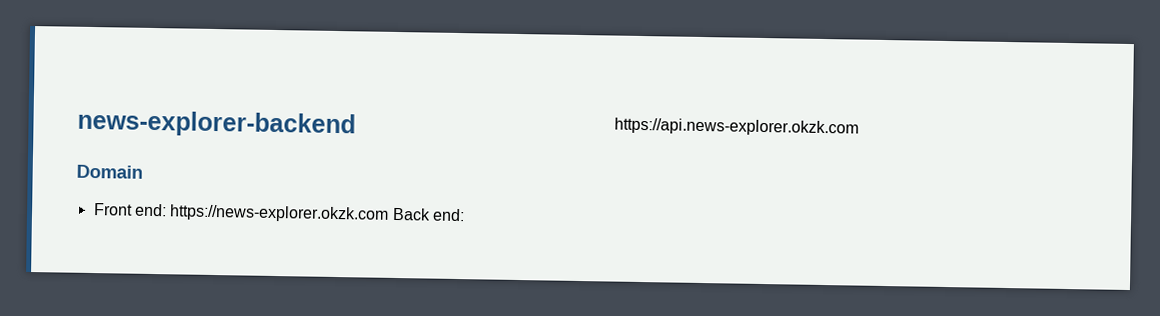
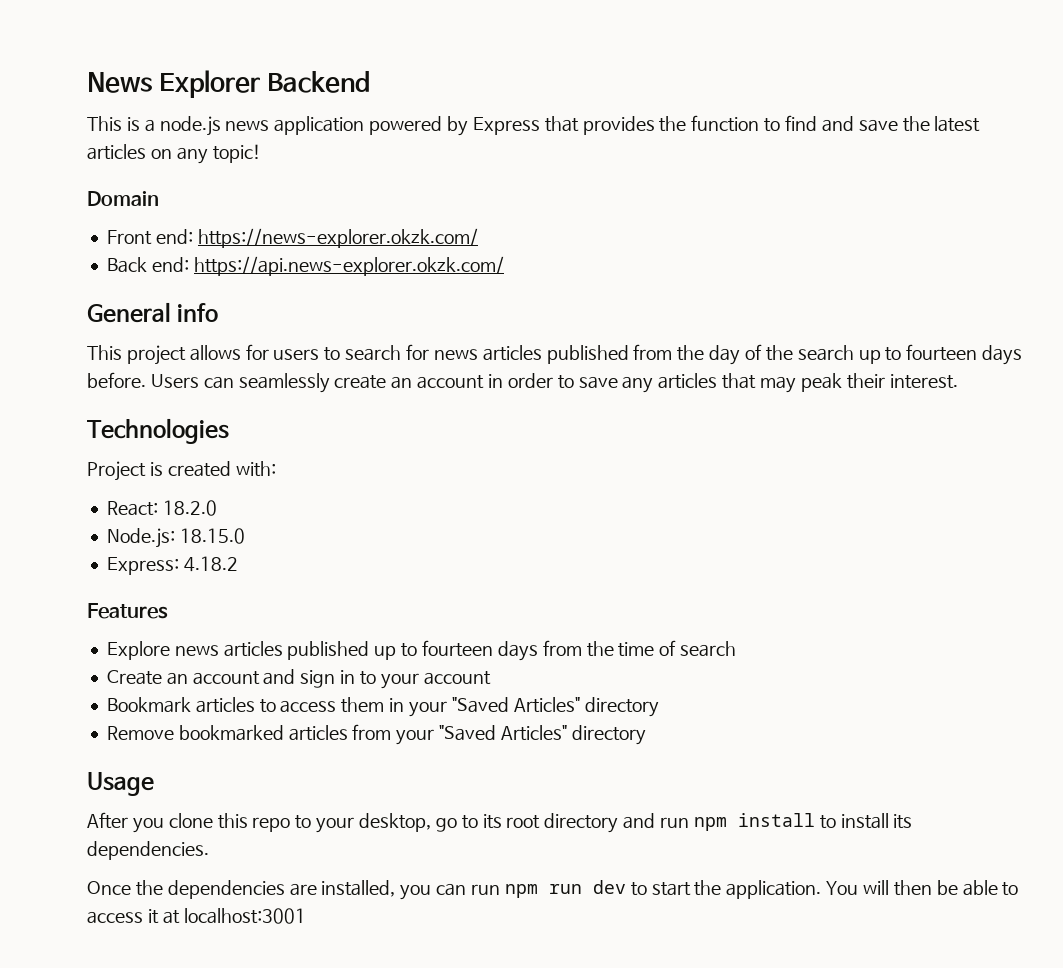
[77,109,356,139] news-explorer-backend -> [87,70,370,98] [87,115,981,136] [87,144,261,164] News Explorer Backend // This is a node.js news application powered by Express that provides the function to find and save the latest articles on any topic!
[169,204,390,223] https://news-explorer.okzk.com -> [197,228,478,248] https://news-explorer.okzk.com/ //
[613,117,859,137] https://api.news-explorer.okzk.com -> [193,256,504,276] [87,302,219,323] [87,344,1023,365] [87,372,958,393] [87,418,229,444] [87,461,276,481] [106,500,217,516] [106,528,245,548] [106,556,238,575] [87,603,168,619] [106,640,737,661] [106,669,491,689] [106,697,659,717] [106,724,646,745] [87,772,154,796] [87,812,913,833] [87,841,209,860] [87,880,1019,900] [87,908,306,924] https://api.news-explorer.okzk.com/ // General info // This project allows for users to search for news articles published from the day of the search up to fourteen days before. Users can seamlessly create an account in order to save any articles that may peak their interest. // Technologies // Project is created with: // React: 18.2.0 // Node.js: 18.15.0 // Express: 4.18.2 // Features // Explore news articles published up to fourteen days from the time of search // Create an account and sign in to your account // Bookmark articles to access them in your "Saved Articles" directory // Remove bookmarked articles from your "Saved Articles" directory // Usage // After you clone this repo to your desktop, go to its root directory and run npm install to install its dependencies. // Once the dependencies are installed, you can run npm run dev to start the application. You will then be able to access it at localhost:3001

